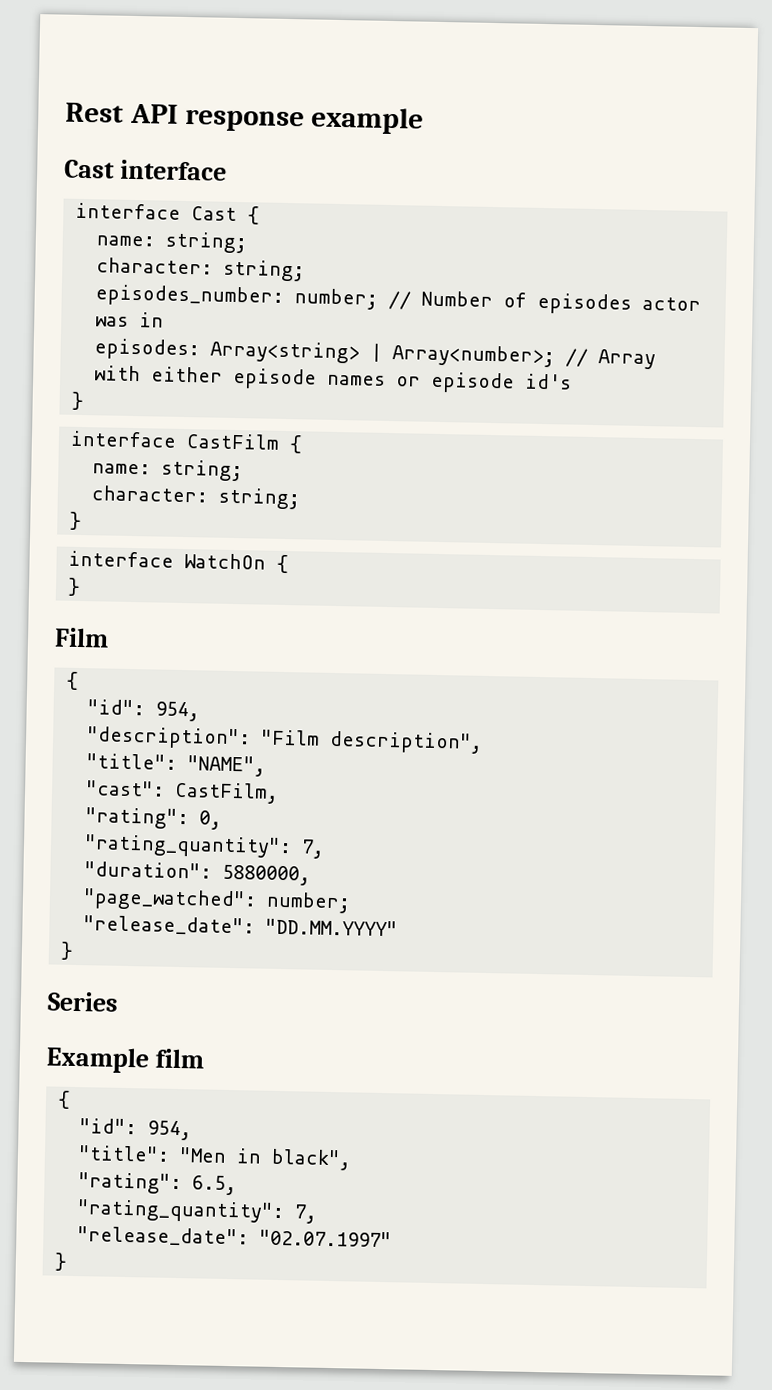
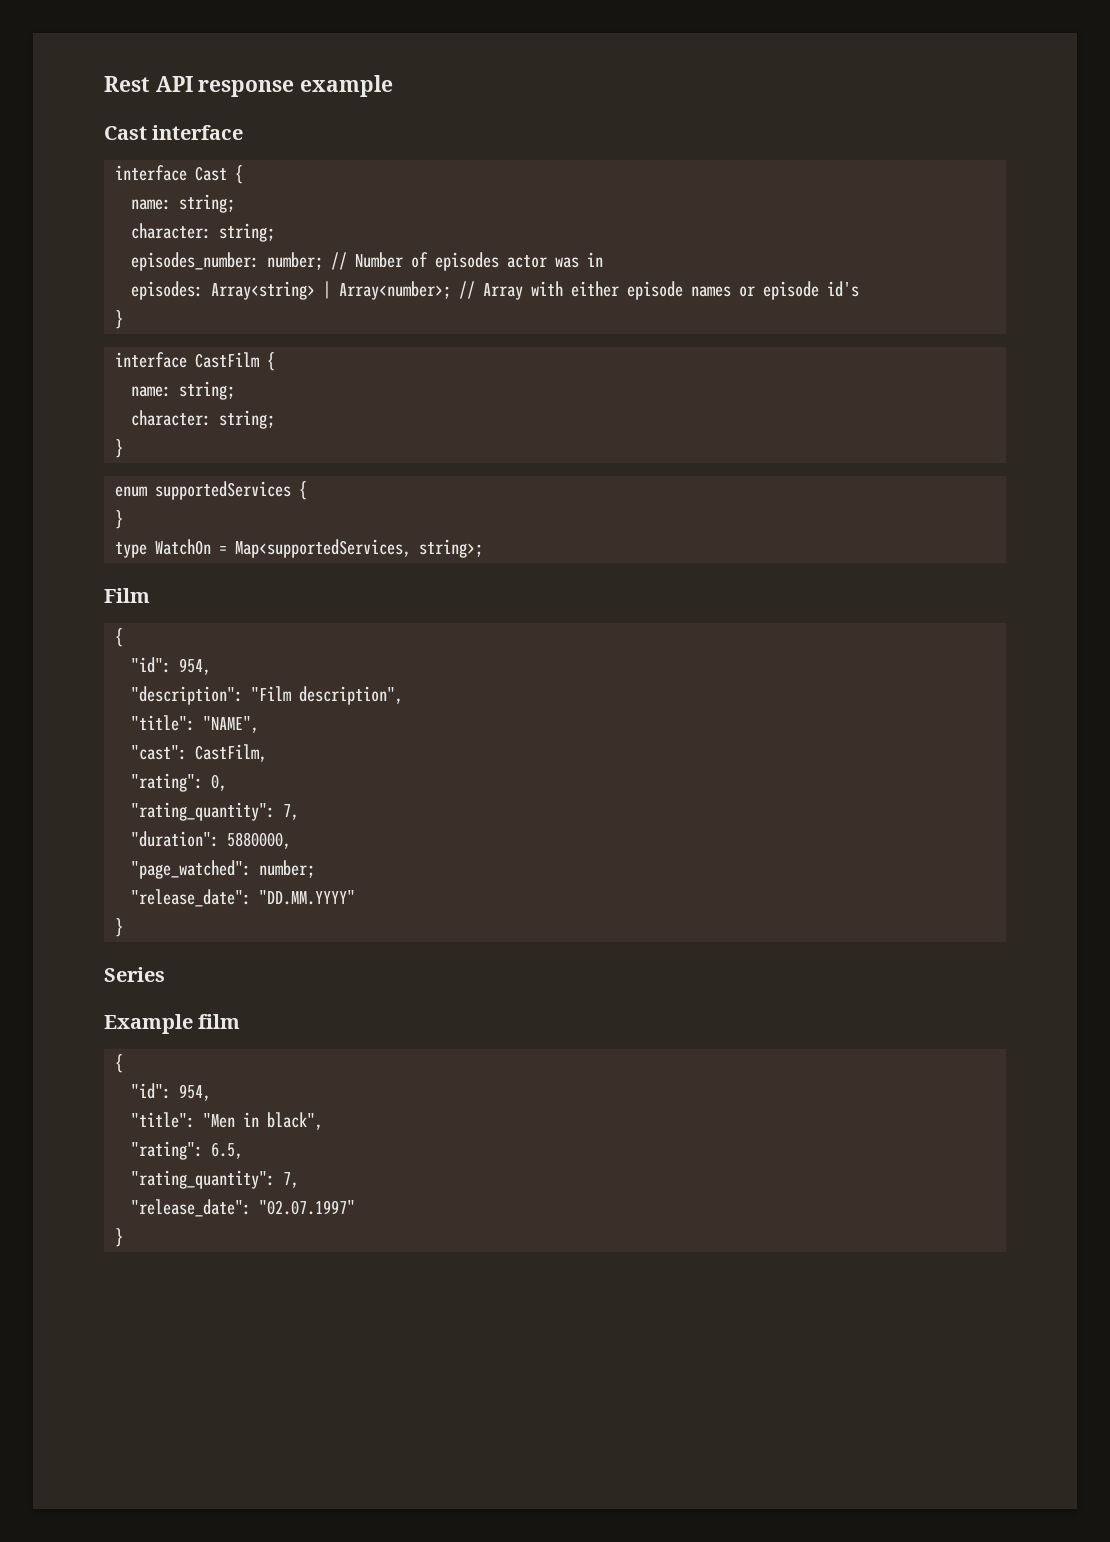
[68,550,267,570] interface WatchOn -> [114,481,291,500] enum supportedServices
(82, 587) none -> [114,539,483,558] // type WatchOn = Map<supportedServices, string>;

